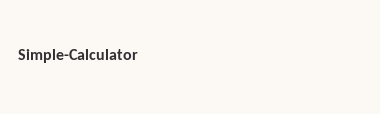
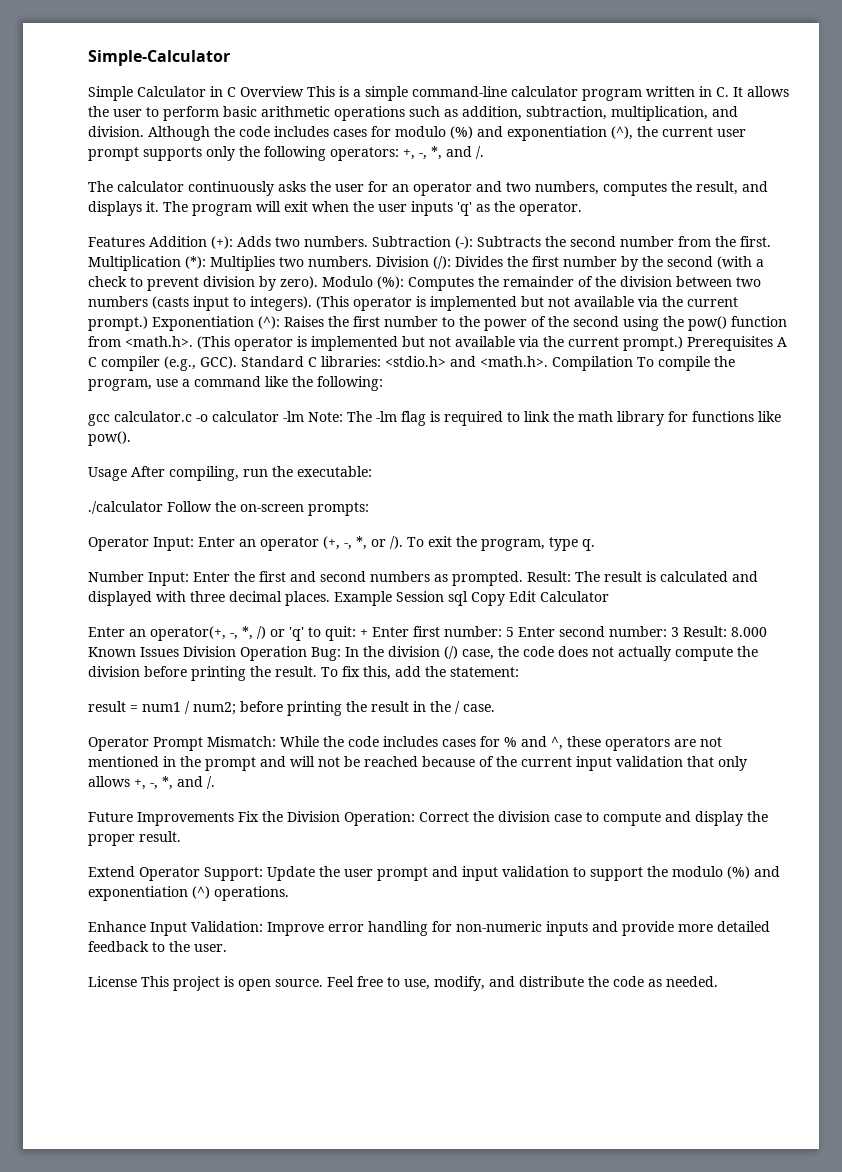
(138, 56) none -> [88,86,789,101] [88,106,738,121] [88,126,746,141] [88,146,484,161] [88,181,768,196] [88,201,582,216] [88,236,771,249] [88,256,764,271] [88,276,761,291] [88,296,738,311] [88,316,787,331] [88,336,787,351] [88,356,735,371] [88,376,383,391] [88,411,781,426] [88,431,131,446] [88,466,372,481] [88,501,369,516] [88,536,595,551] [88,571,758,586] [88,591,609,606] [88,626,767,641] [88,646,758,661] [88,666,519,681] [88,701,495,716] [88,736,722,751] [88,756,747,771] [88,776,215,790] [88,811,768,826] [88,831,181,846] [88,866,780,881] [88,886,289,901] [88,921,770,936] [88,941,227,952] [88,976,718,991] // Simple Calculator in C Overview This is a simple command-line calculator program written in C. It allows the user to perform basic arithmetic operations such as addition, subtraction, multiplication, and division. Although the code includes cases for modulo (%) and exponentiation (^), the current user prompt supports only the following operators: +, -, *, and /. // The calculator continuously asks the user for an operator and two numbers, computes the result, and displays it. The program will exit when the user inputs 'q' as the operator. // Features Addition (+): Adds two numbers. Subtraction (-): Subtracts the second number from the first. Multiplication (*): Multiplies two numbers. Division (/): Divides the first number by the second (with a check to prevent division by zero). Modulo (%): Computes the remainder of the division between two numbers (casts input to integers). (This operator is implemented but not available via the current prompt.) Exponentiation (^): Raises the first number to the power of the second using the pow() function from <math.h>. (This operator is implemented but not available via the current prompt.) Prerequisites A C compiler (e.g., GCC). Standard C libraries: <stdio.h> and <math.h>. Compilation To compile the program, use a command like the following: // gcc calculator.c -o calculator -lm Note: The -lm flag is required to link the math library for functions like pow(). // Usage After compiling, run the executable: // ./calculator Follow the on-screen prompts: // Operator Input: Enter an operator (+, -, *, or /). To exit the program, type q. // Number Input: Enter the first and second numbers as prompted. Result: The result is calculated and displayed with three decimal places. Example Session sql Copy Edit Calculator // Enter an operator(+, -, *, /) or 'q' to quit: + Enter first number: 5 Enter second number: 3 Result: 8.000 Known Issues Division Operation Bug: In the division (/) case, the code does not actually compute the division before printing the result. To fix this, add the statement: // result = num1 / num2; before printing the result in the / case. // Operator Prompt Mismatch: While the code includes cases for % and ^, these operators are not mentioned in the prompt and will not be reached because of the current input validation that only allows +, -, *, and /. // Future Improvements Fix the Division Operation: Correct the division case to compute and display the proper result. // Extend Operator Support: Update the user prompt and input validation to support the modulo (%) and exponentiation (^) operations. // Enhance Input Validation: Improve error handling for non-numeric inputs and provide more detailed feedback to the user. // License This project is open source. Feel free to use, modify, and distribute the code as needed.

